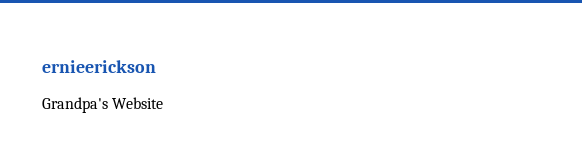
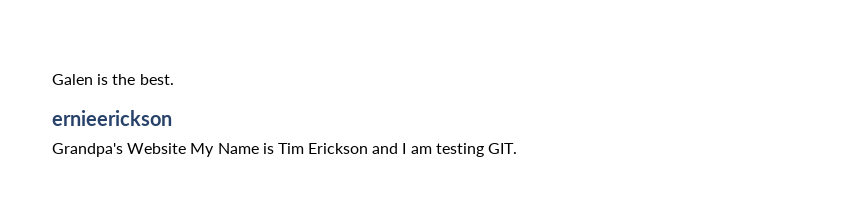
(42, 66) none -> [52,74,174,85] Galen is the best. //
(164, 103) none -> [190,143,518,157] My Name is Tim Erickson and I am testing GIT.

